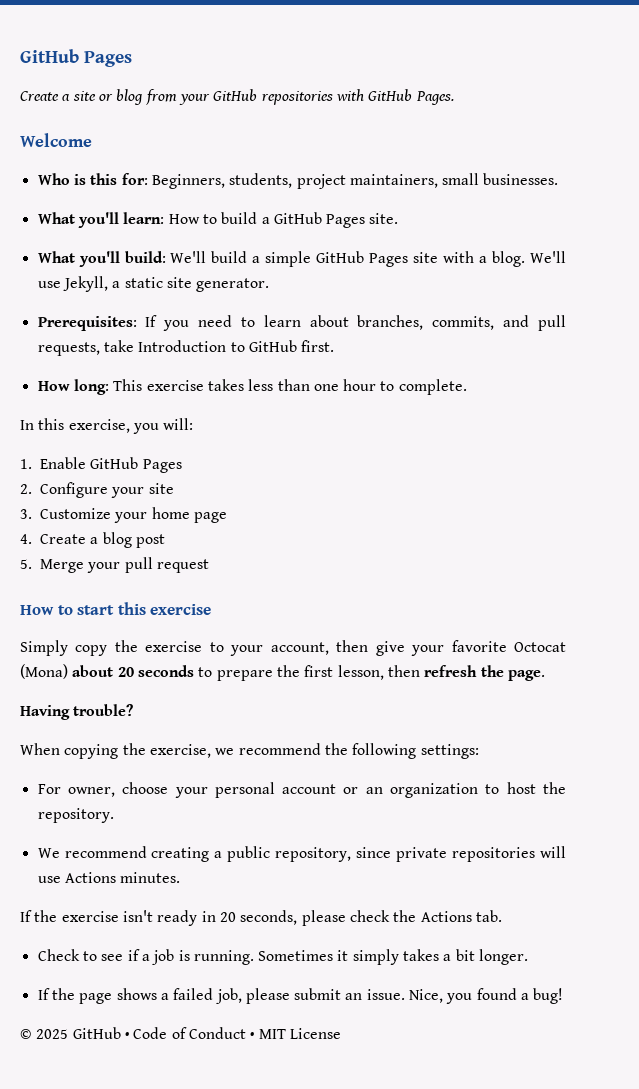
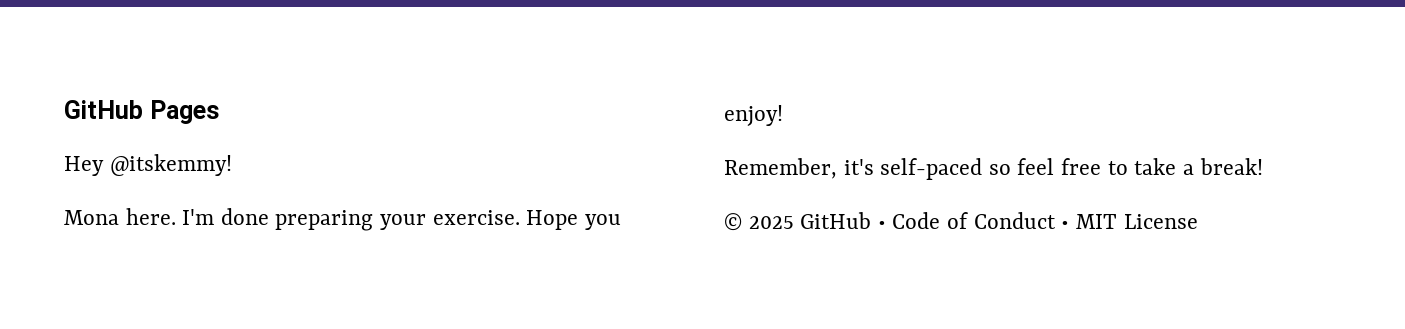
[20,49,132,67] [20,89,454,105] [20,133,92,147] [37,173,559,189] [37,212,399,228] [37,251,566,267] [37,276,270,292] [37,315,566,331] [37,340,335,356] [37,379,467,395] [20,418,194,434] [20,457,182,473] [20,482,174,498] [20,507,227,523] [20,532,165,548] [20,557,209,573] [20,602,212,615] [20,640,566,656] [20,664,545,681] [20,704,134,720] [20,743,479,759] [37,782,566,798] [37,808,114,823] [37,846,566,862] [37,872,181,883] [20,910,502,926] [37,949,529,965] [37,988,564,1004] GitHub Pages // Create a site or blog from your GitHub repositories with GitHub Pages. // Welcome // Who is this for: Beginners, students, project maintainers, small businesses. // What you'll learn: How to build a GitHub Pages site. // What you'll build: We'll build a simple GitHub Pages site with a blog. We'll use Jekyll, a static site generator. // Prerequisites: If you need to learn about branches, commits, and pull requests, take Introduction to GitHub first. // How long: This exercise takes less than one hour to complete. // In this exercise, you will: // 1. Enable GitHub Pages // 2. Configure your site // 3. Customize your home page // 4. Create a blog post // 5. Merge your pull request // How to start this exercise // Simply copy the exercise to your account, then give your favorite Octocat (Mona) about 20 seconds to prepare the first lesson, then refresh the page. // Having trouble? // When copying the exercise, we recommend the following settings: // For owner, choose your personal account or an organization to host the repository. // We recommend creating a public repository, since private repositories will use Actions minutes. // If the exercise isn't ready in 20 seconds, please check the Actions tab. // Check to see if a job is running. Sometimes it simply takes a bit longer. // If the page shows a failed job, please submit an issue. Nice, you found a bug! -> [64,100,219,124] [64,154,232,176] [64,208,621,231] [724,105,783,126] [724,158,1263,180] GitHub Pages // Hey @itskemmy! // Mona here. I'm done preparing your exercise. Hope you enjoy! // Remember, it's self-paced so feel free to take a break!

